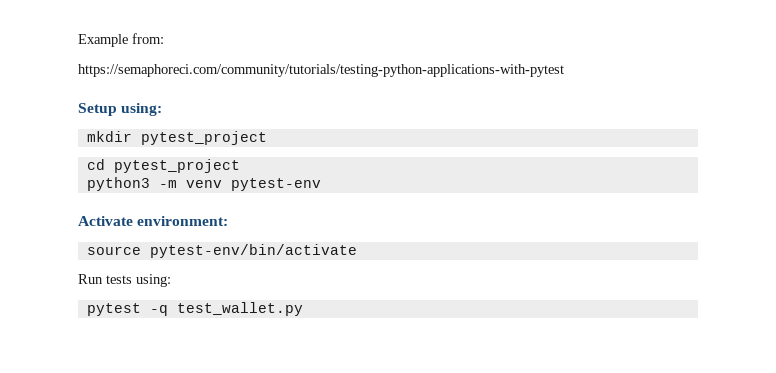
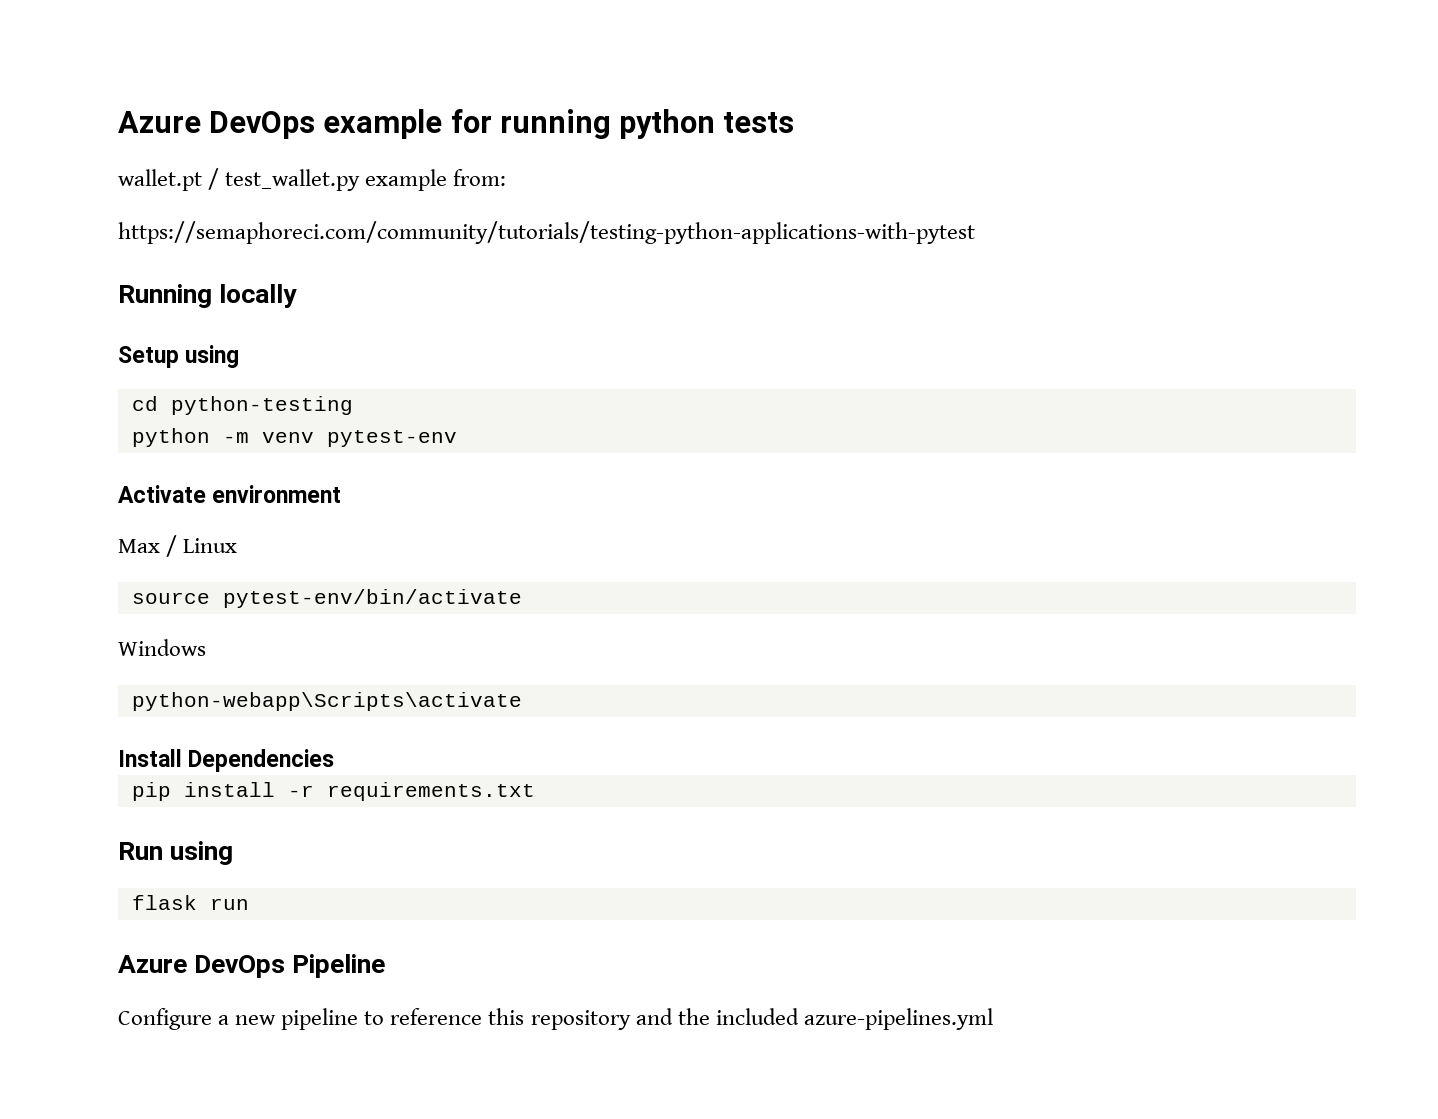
[78,34,128,47] Example -> [118,109,795,139] [118,168,448,191] Azure DevOps example for running python tests // wallet.pt / test_wallet.py example
(564, 70) none -> [118,284,298,308] // Running locally
[121,103,163,116] [86,131,267,145] using: // mkdir pytest_project -> [185,345,240,368] using
[113,159,240,173] [86,177,150,191] pytest_project // python3 -> [170,396,353,415] [131,428,210,447] python-testing // python
[137,216,229,226] [86,244,357,258] [78,274,171,287] [86,302,303,316] environment: // source pytest-env/bin/activate // Run tests using: // pytest -q test_wallet.py -> [212,485,342,503] [118,535,238,557] [131,589,522,608] [118,639,206,656] [131,692,522,711] [118,749,335,772] [131,782,535,801] [118,841,234,865] [131,895,249,910] [118,954,386,978] [118,1008,993,1030] environment // Max / Linux // source pytest-env/bin/activate // Windows // python-webapp\Scripts\activate // Install Dependencies // pip install -r requirements.txt // Run using // flask run // Azure DevOps Pipeline // Configure a new pipeline to reference this repository and the included azure-pipelines.yml

